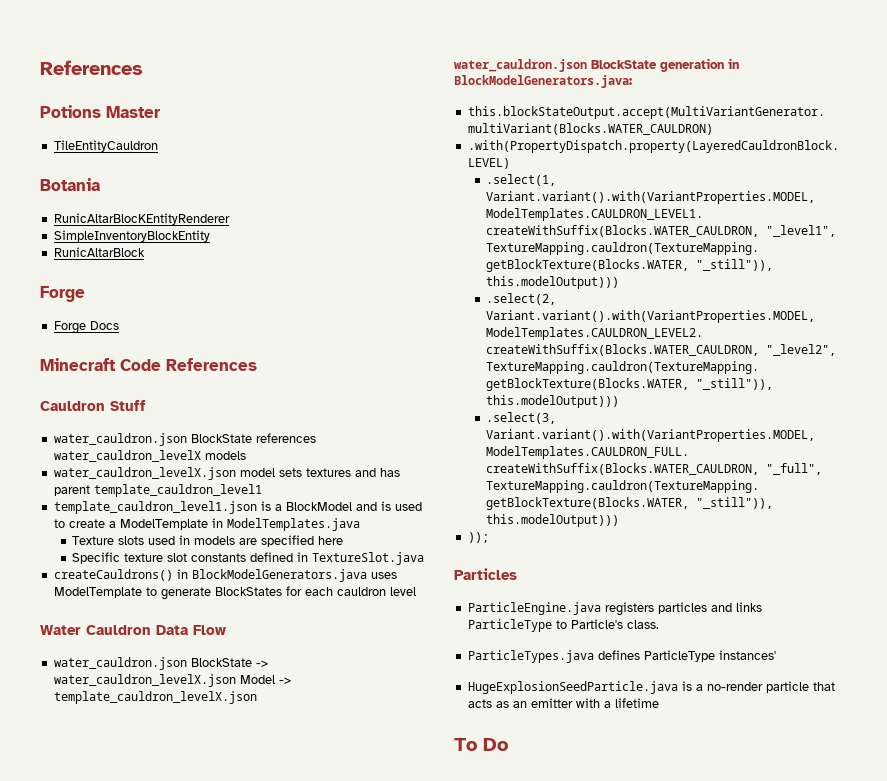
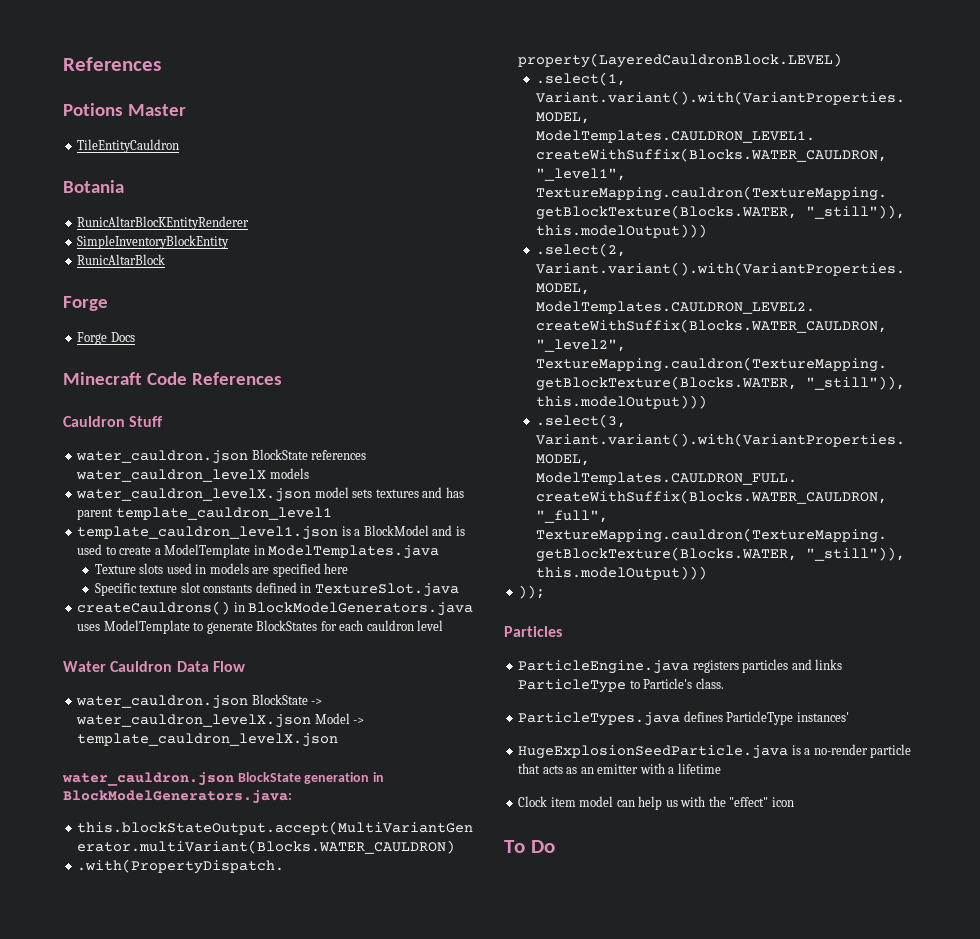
(659, 703) none -> [518,796,794,810] // Clock item model can help us with the "effect" icon

